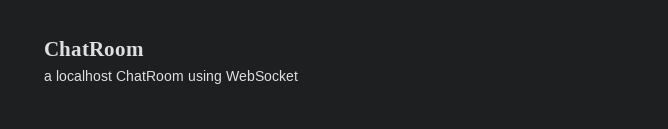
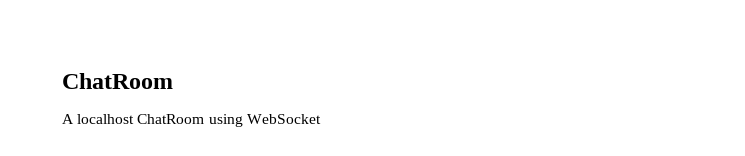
[44,73,52,81] a -> [62,114,74,124] A

